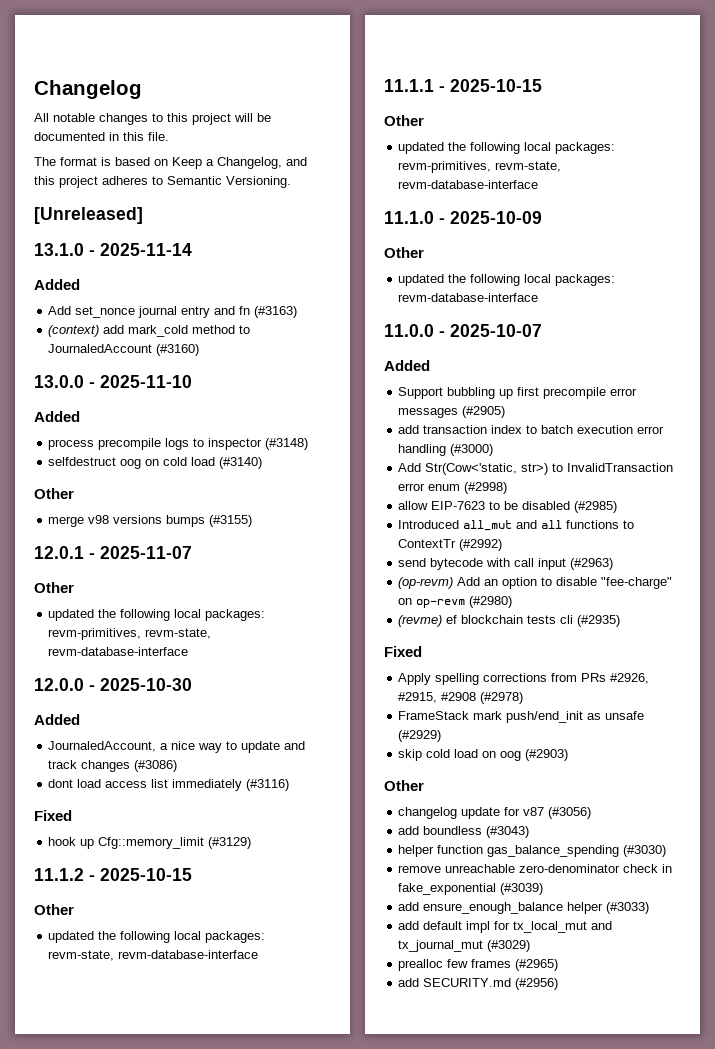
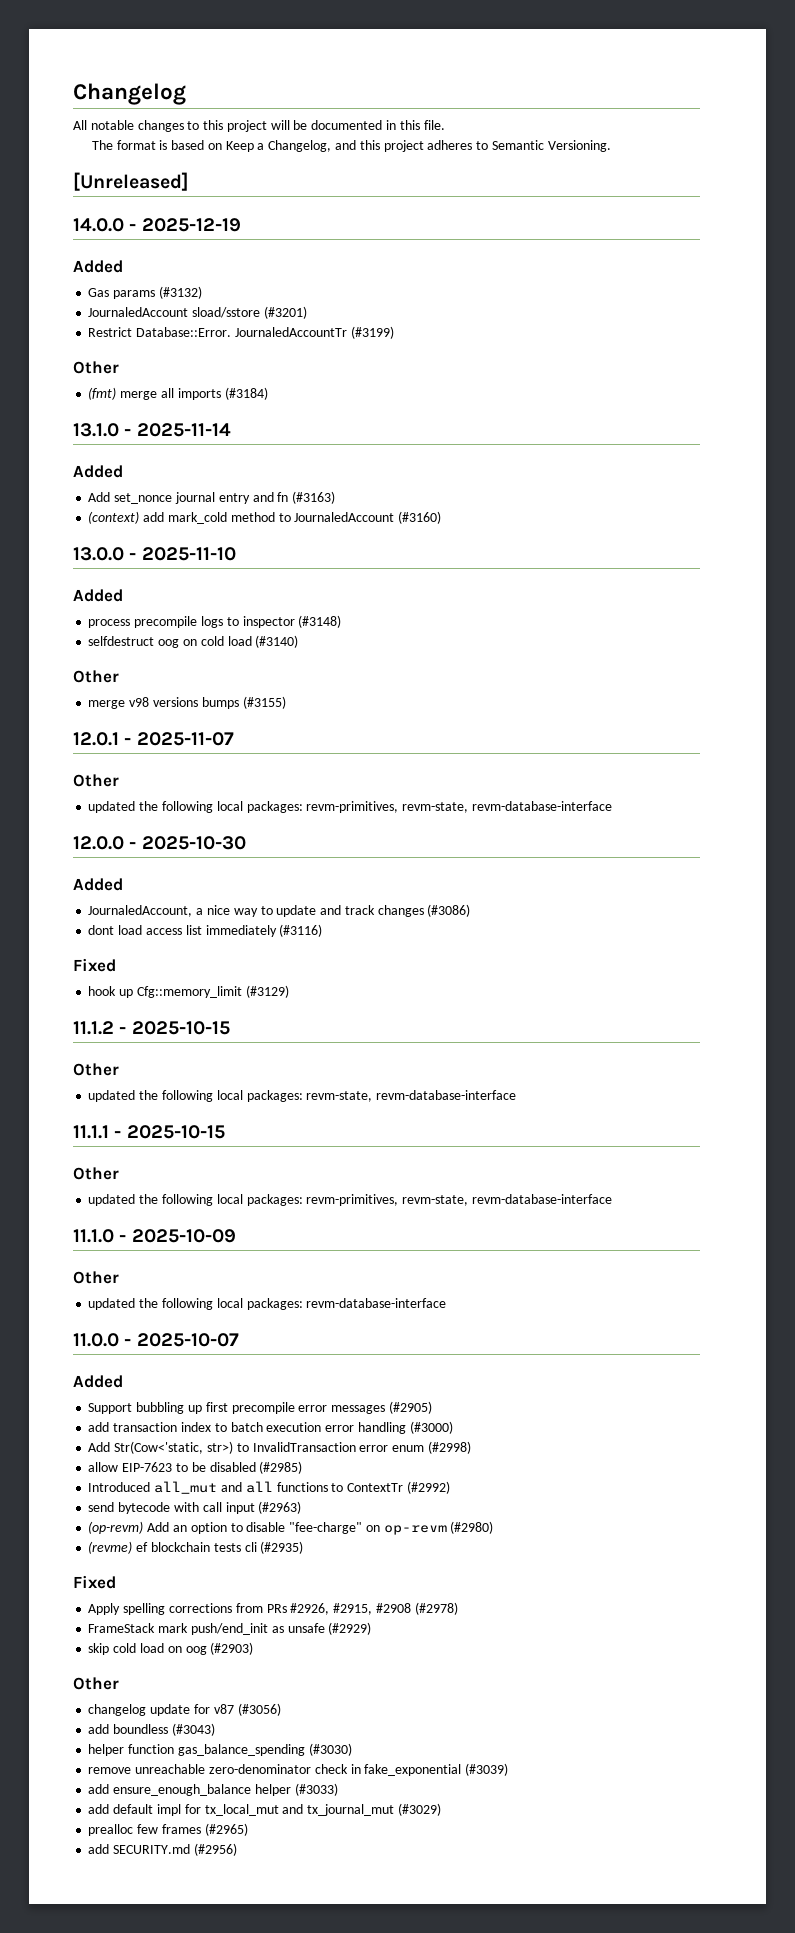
(143, 215) none -> [73,218,241,232] [73,260,123,273] [88,286,202,299] [88,306,307,319] [88,326,394,339] [73,361,119,374] [88,387,268,400] // 14.0.0 - 2025-12-19 // Added // Gas params (#3132) // JournaledAccount sload/sstore (#3201) // Restrict Database::Error. JournaledAccountTr (#3199) // Other // (fmt) merge all imports (#3184)

